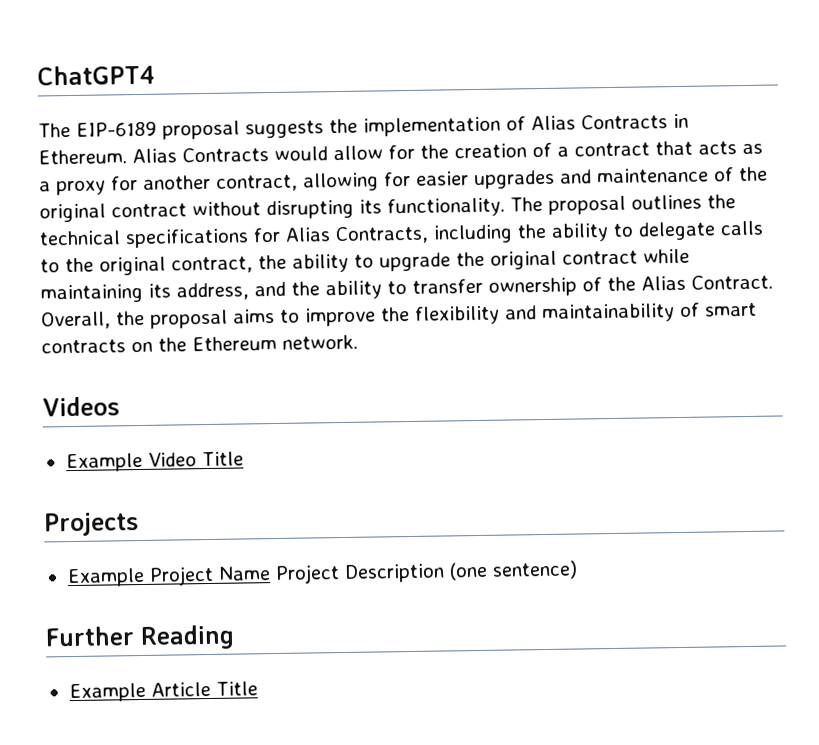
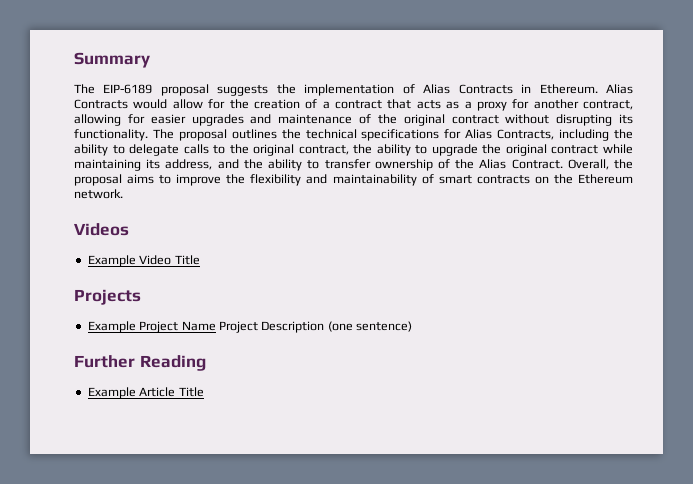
[37,64,155,86] ChatGPT4 -> [74,52,150,68] Summary

